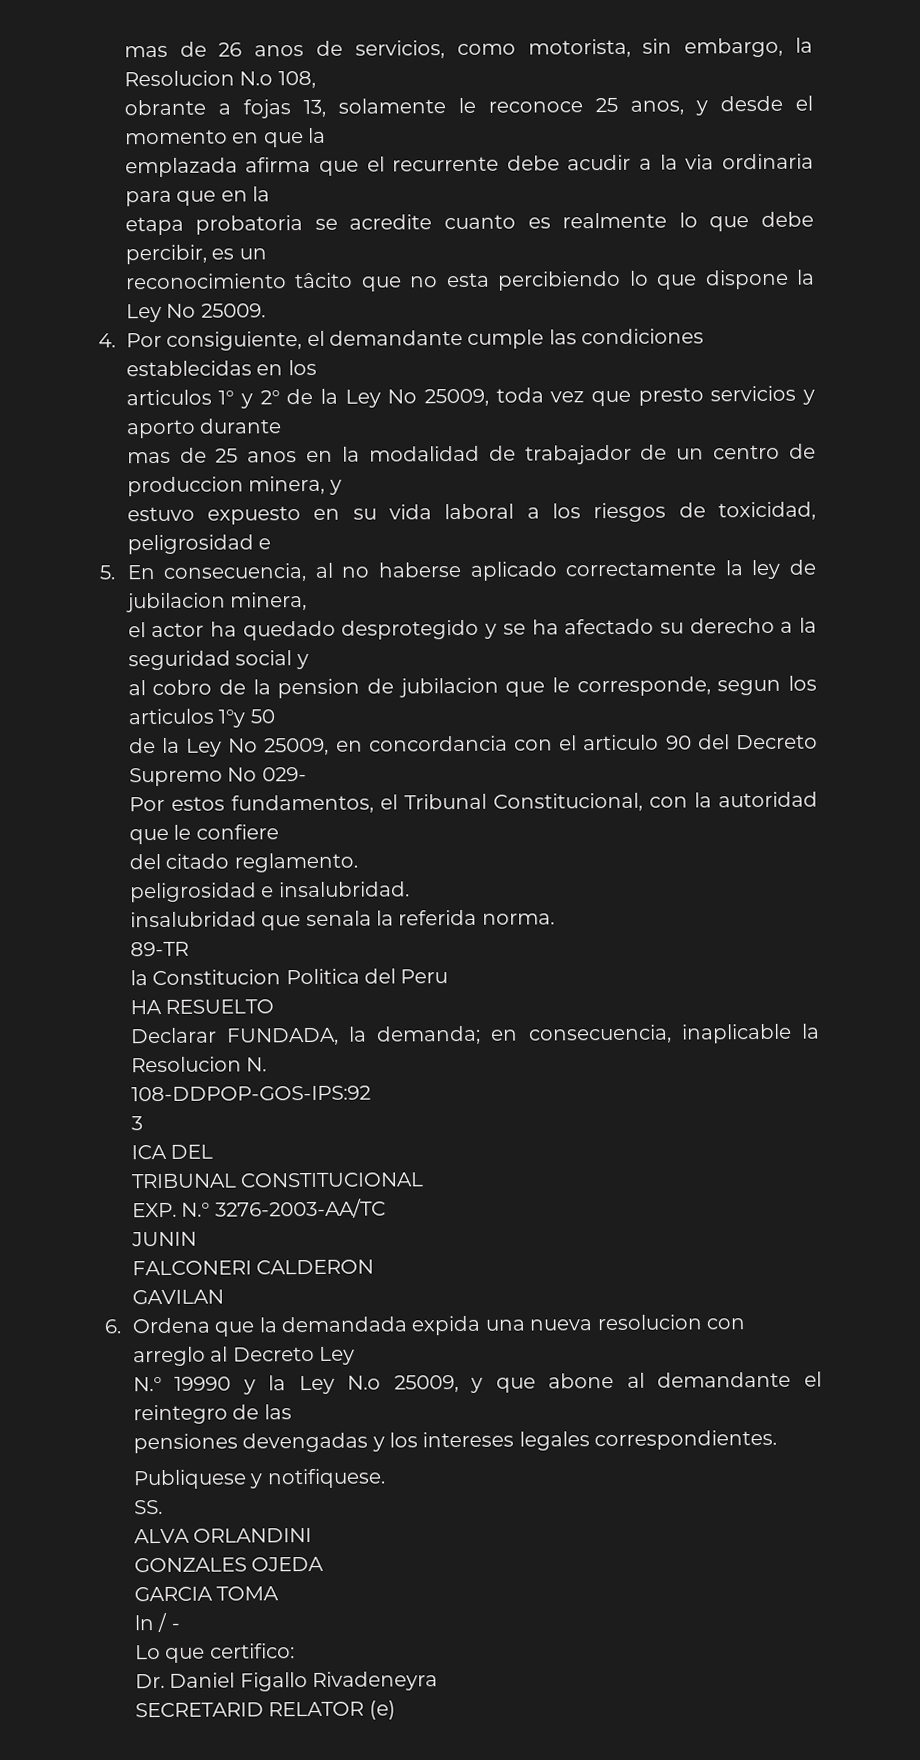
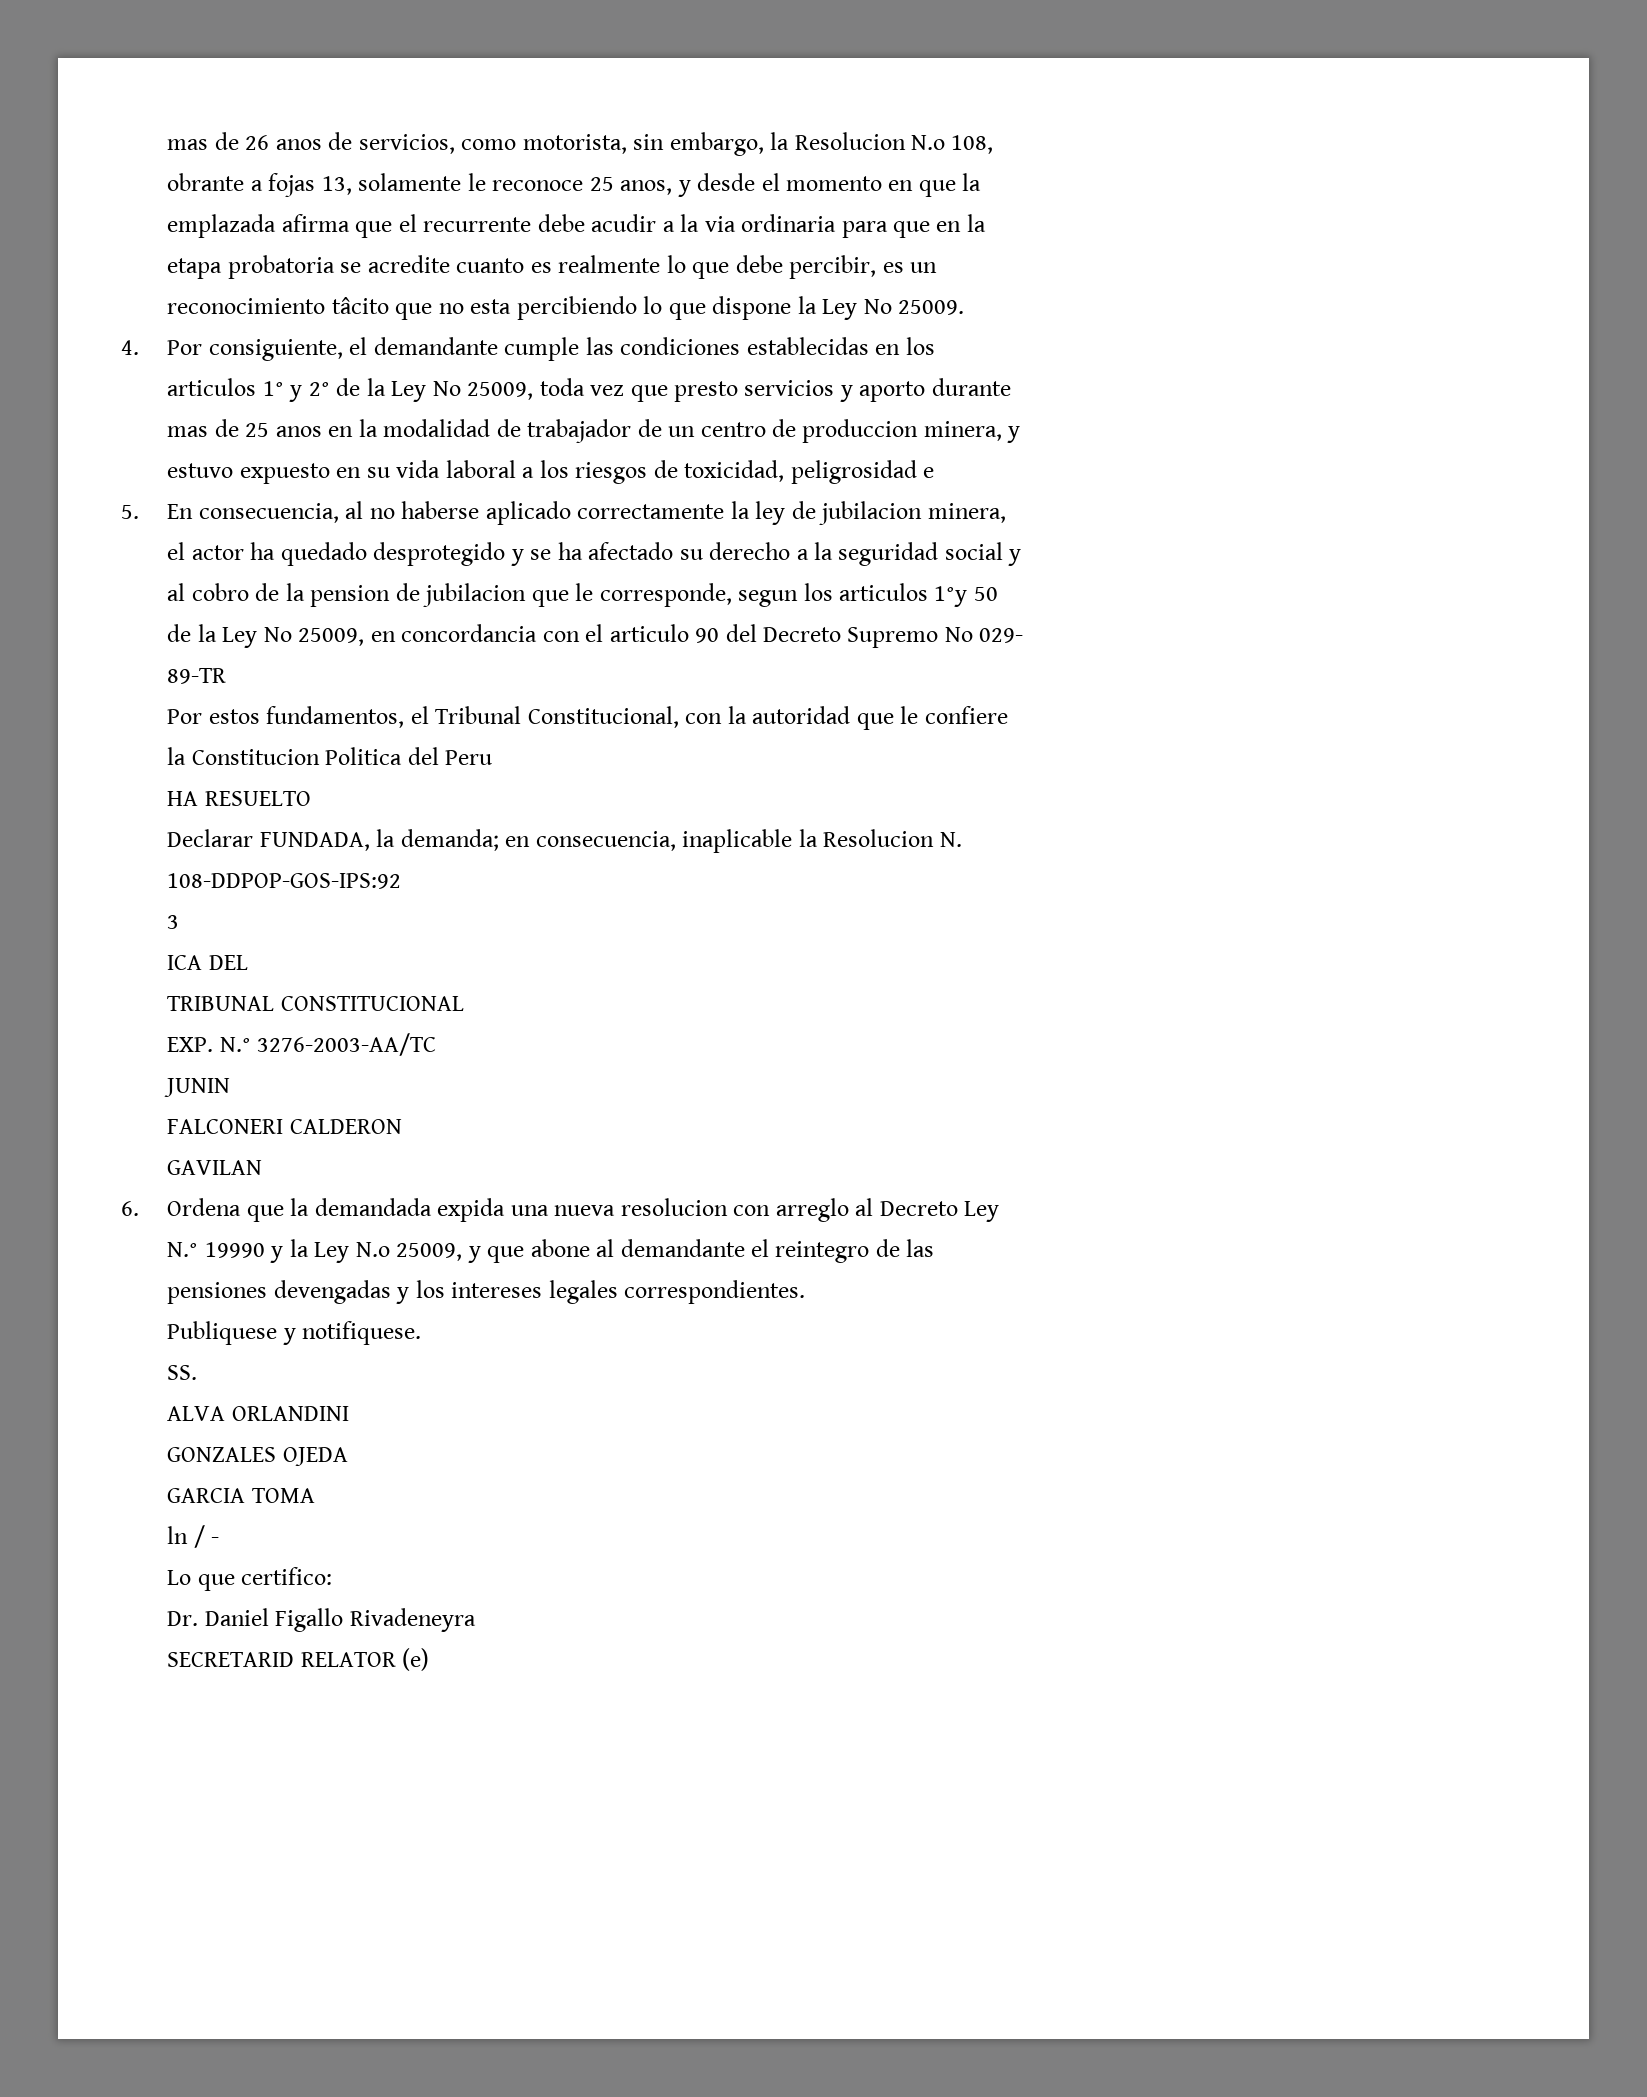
(307, 774) none -> [167,668,227,684] // 89-TR
[128,852,358,873] [129,881,410,903] [129,909,555,931] [129,941,189,957] // del citado reglamento. // peligrosidad e insalubridad. // insalubridad que senala la referida norma. // 89-TR -> (1008, 715) none

